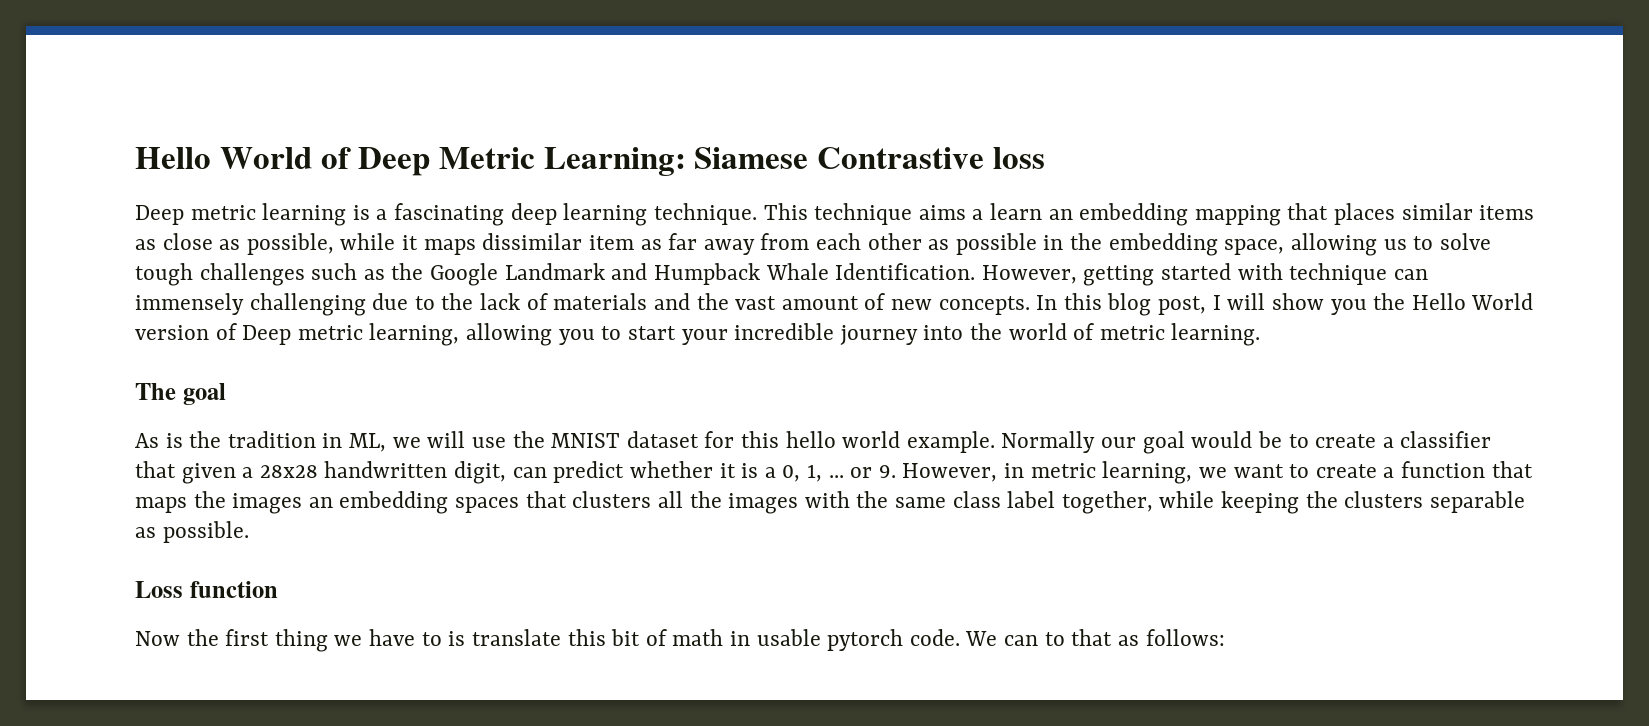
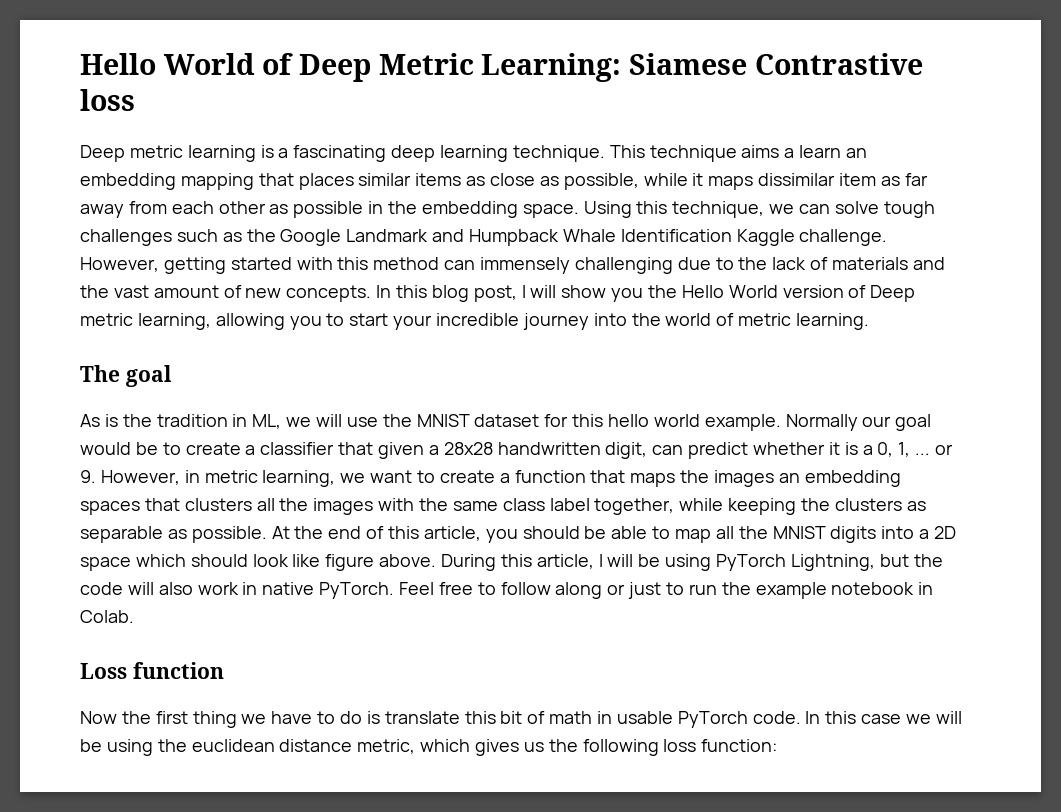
[1224,233,1434,256] space, allowing us to -> [522,201,831,218] space. Using this technique, we can
[835,263,976,280] Identification. -> [620,229,888,246] Identification Kaggle challenge.
[1289,263,1388,285] technique -> [337,257,440,270] this method
(1424, 499) none -> [906,501,926,511] as
(249, 532) none -> [271,526,957,543] [80,554,943,571] [80,582,934,599] [80,610,134,623] At the end of this article, you should be able to map all the MNIST digits into a 2D space which should look like figure above. During this article, I will be using PyTorch Lightning, but the code will also work in native PyTorch. Feel free to follow along or just to run the example notebook in Colab.
(442, 639) none -> [340,711,363,724] do
[827,629,1225,651] pytorch code. We can to that as follows: -> [677,711,962,728] [80,739,778,756] PyTorch code. In this case we will be using the euclidean distance metric, which gives us the following loss function:

